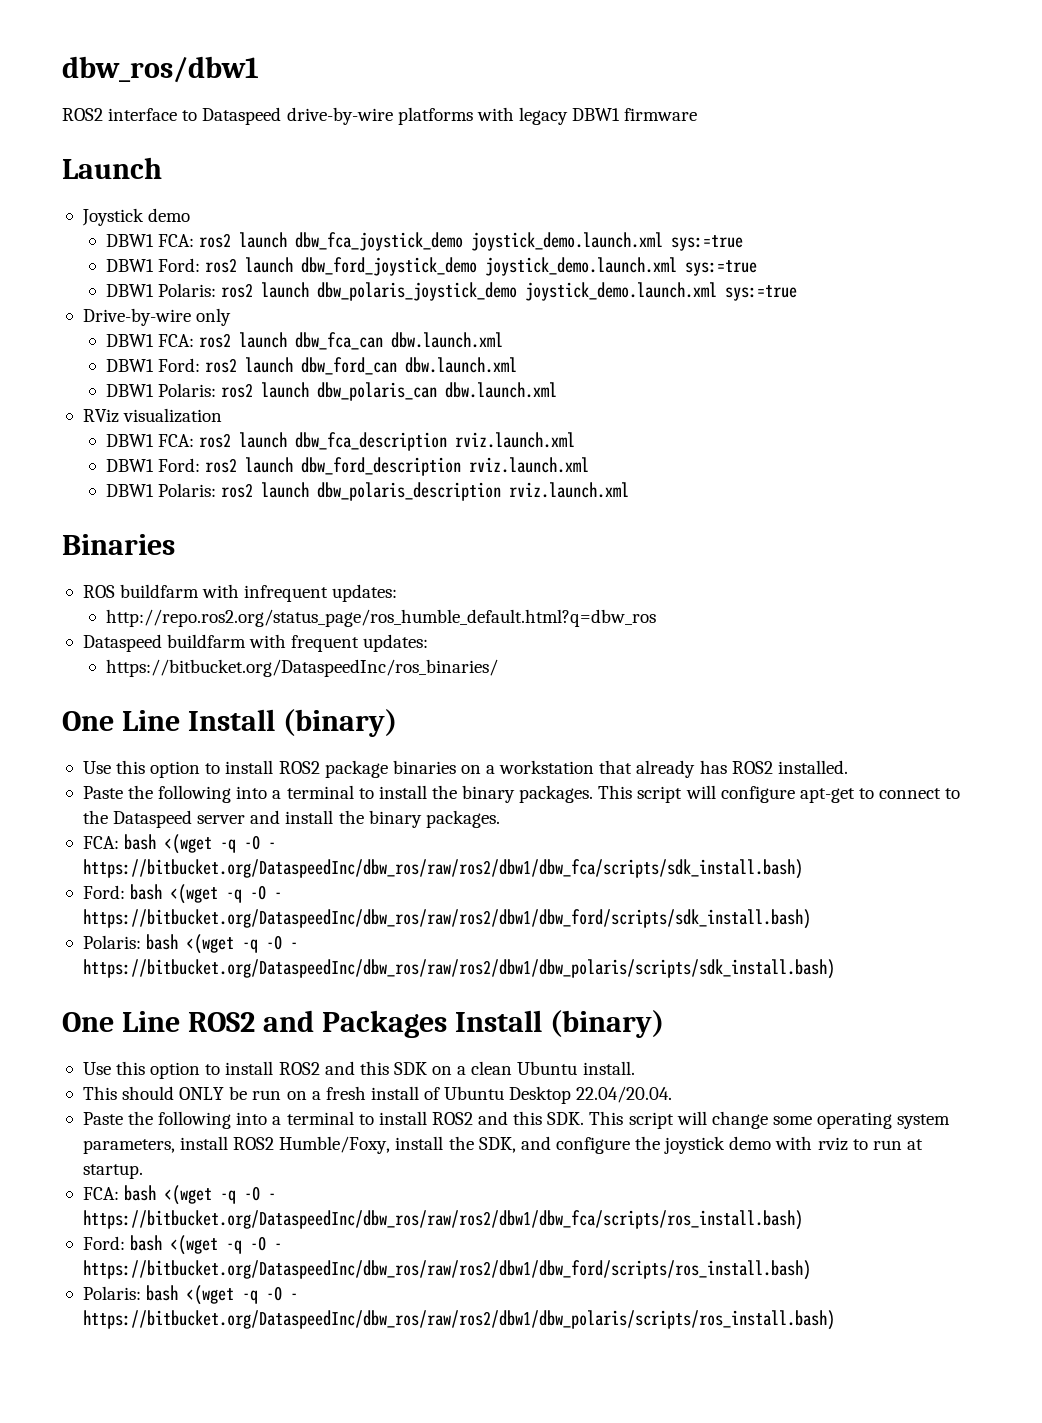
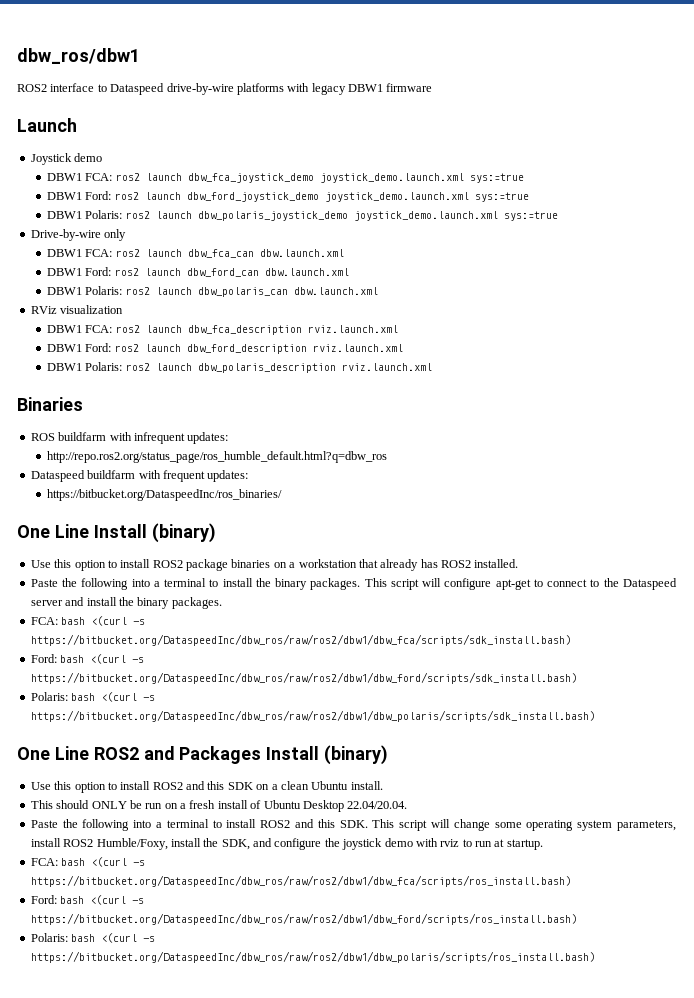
[164,834,277,854] <(wget -q -O - -> [91,616,146,626] <(curl -s
[170,884,283,904] <(wget -q -O - -> [90,654,145,664] <(curl -s
[186,934,299,954] <(wget -q -O - -> [101,692,156,702] <(curl -s
[164,1185,277,1205] <(wget -q -O - -> [91,857,146,867] <(curl -s
[170,1235,283,1255] <(wget -q -O - -> [90,895,145,905] <(curl -s
[186,1285,299,1305] <(wget -q -O - -> [101,933,156,943] <(curl -s

